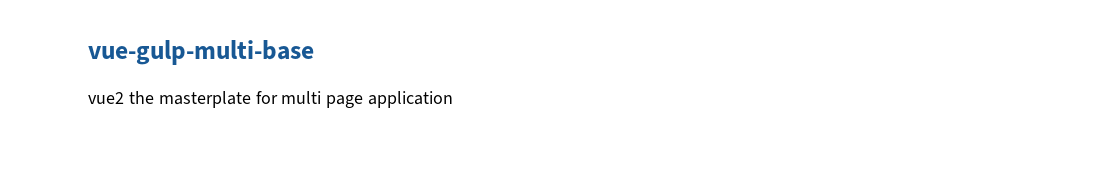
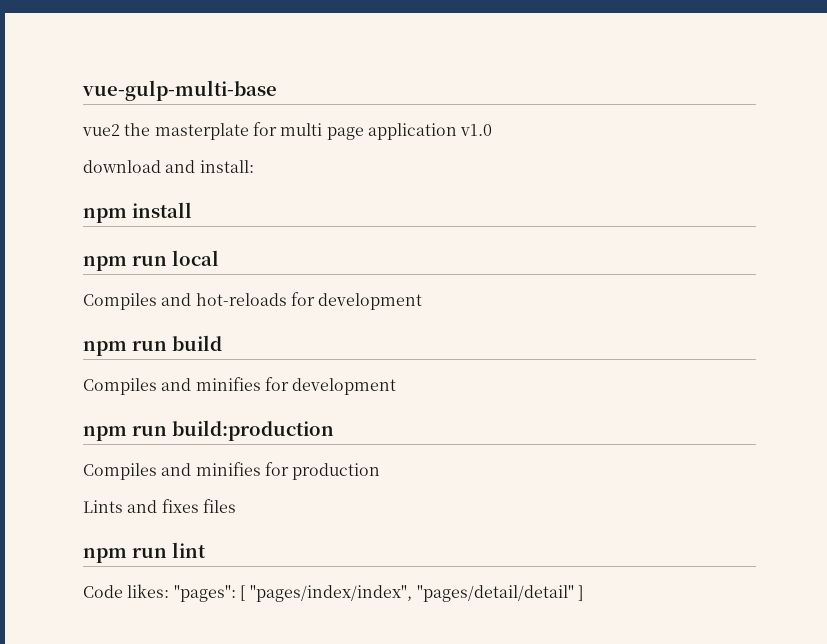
(454, 99) none -> [460,124,493,136] [83,160,254,173] [83,202,192,223] [83,250,219,271] [83,292,423,310] [83,335,222,356] [83,377,397,395] [83,420,334,441] [83,462,381,480] [83,499,236,513] [83,542,206,563] [83,584,584,602] v1.0 // download and install: // npm install // npm run local // Compiles and hot-reloads for development // npm run build // Compiles and minifies for development // npm run build:production // Compiles and minifies for production // Lints and fixes files // npm run lint // Code likes: "pages": [ "pages/index/index", "pages/detail/detail" ]

